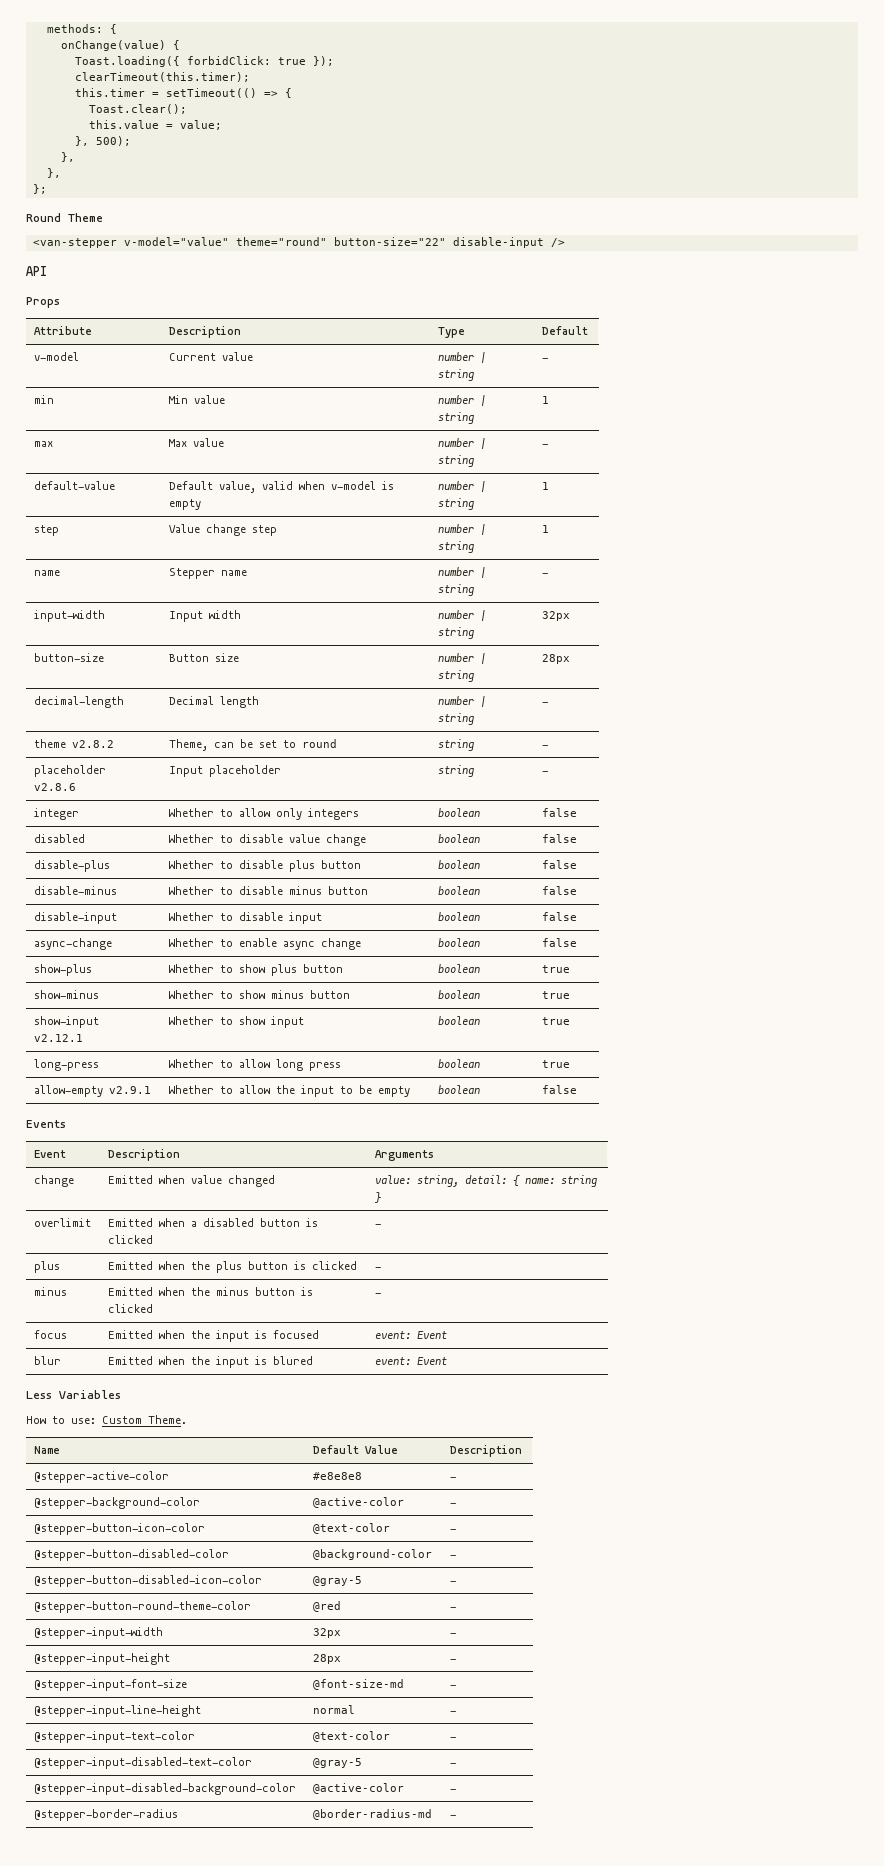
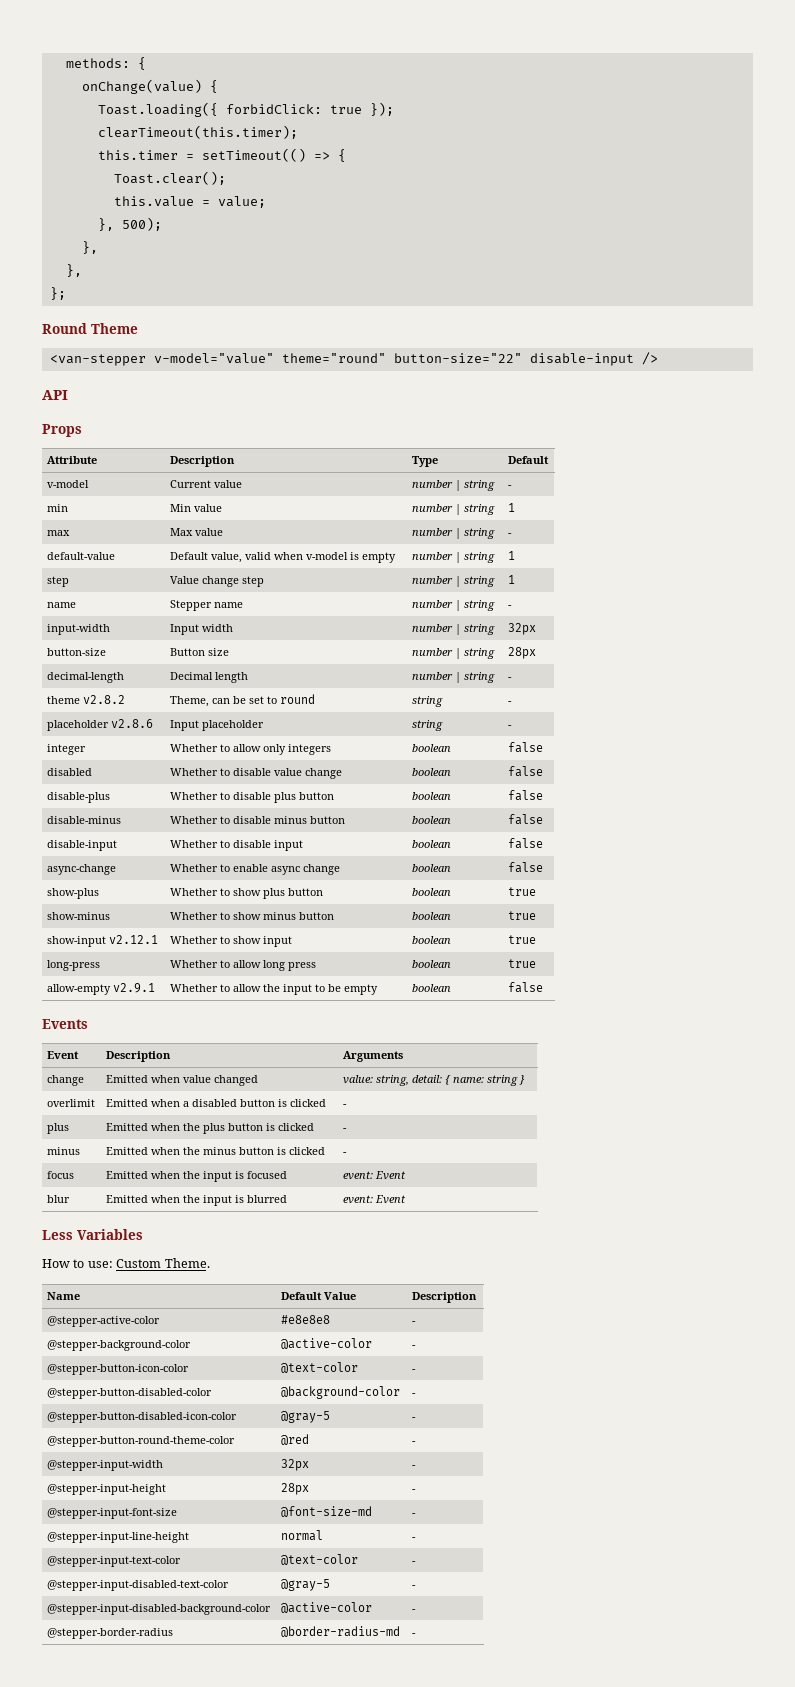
[273,1356,314,1365] blured -> [247,1195,288,1203] blurred

